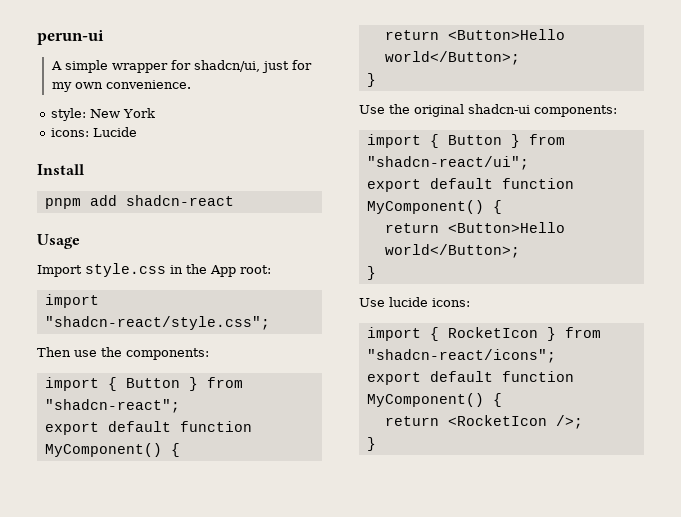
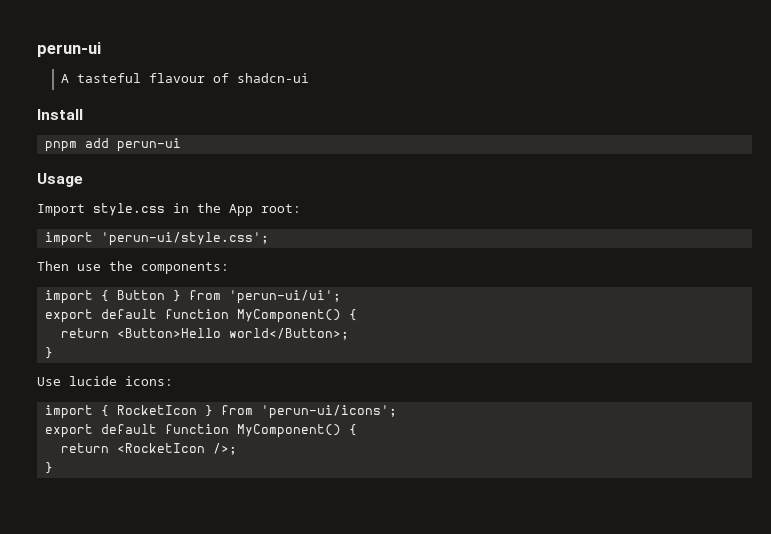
[64,60,312,73] [51,80,191,92] [51,108,156,121] [51,127,138,137] simple wrapper for shadcn/ui, just for my own convenience. // style: New York // icons: Lucide -> [76,73,309,83] tasteful flavour of shadcn-ui
[125,195,234,206] shadcn-react -> [116,138,181,152] perun-ui
[44,316,270,330] "shadcn-react/style.css"; -> [100,232,269,246] 'perun-ui/style.css';
[44,399,180,413] [44,421,252,435] [44,443,180,457] [384,29,565,40] [384,51,520,65] [366,73,376,87] [359,104,617,117] [366,134,565,148] [366,156,529,170] "shadcn-react"; // export default function MyComponent() { // return <Button>Hello world</Button>; // } // Use the original shadcn-ui components: // import { Button } from "shadcn-react/ui"; -> [228,290,341,304] 'perun-ui/ui';
[366,349,556,363] "shadcn-react/icons"; -> [260,405,397,419] 'perun-ui/icons';

